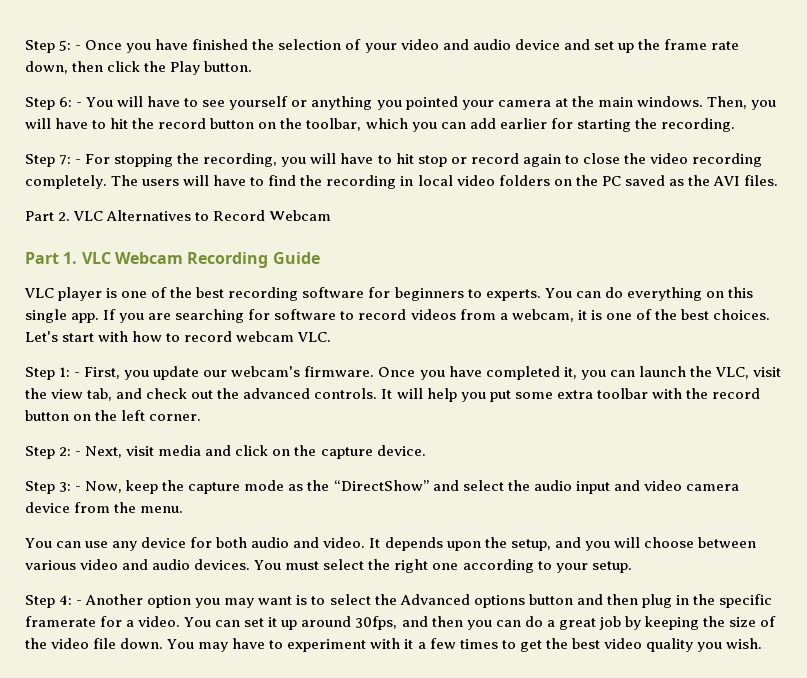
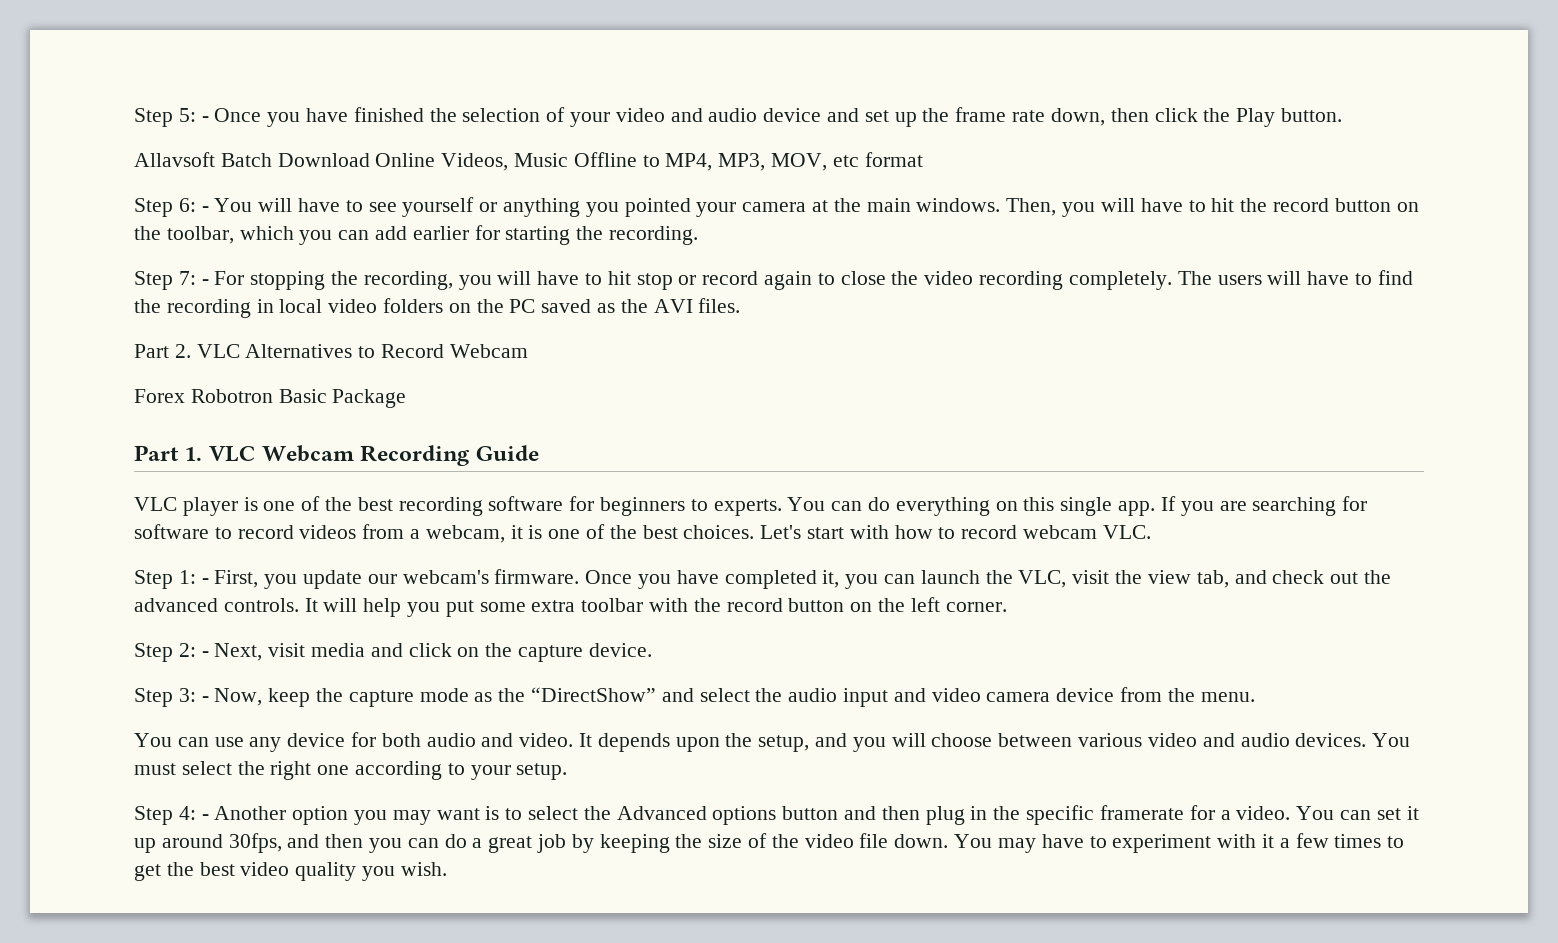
(253, 66) none -> [134,152,923,171] // Allavsoft Batch Download Online Videos, Music Offline to MP4, MP3, MOV, etc format
(332, 215) none -> [134,389,407,408] // Forex Robotron Basic Package

